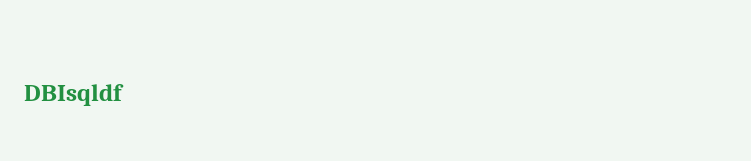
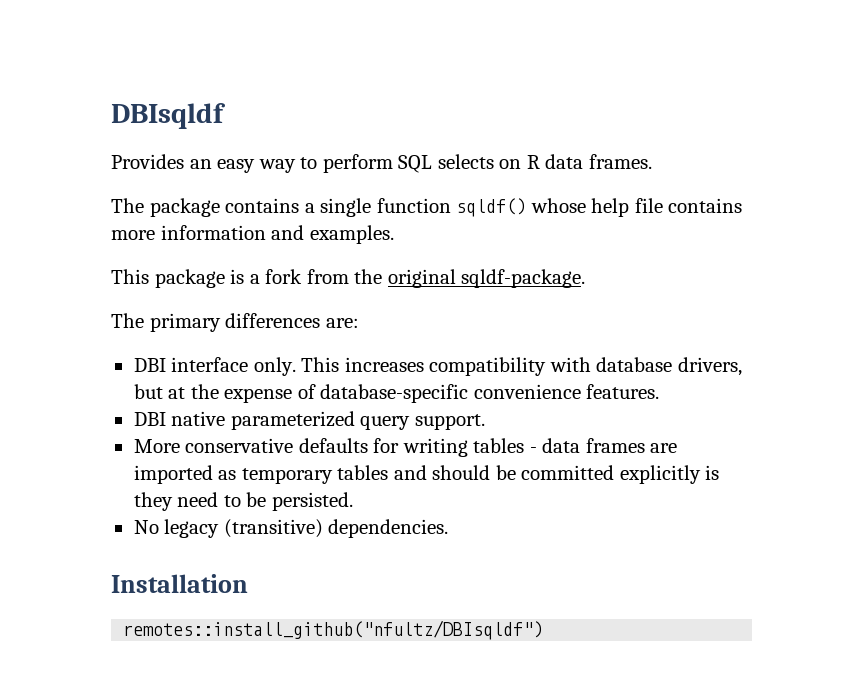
(124, 95) none -> [111,154,652,173] [111,198,743,217] [111,225,394,244] [111,269,586,288] [111,313,359,332] [133,357,742,376] [133,384,660,403] [133,411,485,430] [133,438,678,457] [133,465,720,484] [133,492,353,511] [133,519,449,538] [111,574,248,593] [123,620,544,640] // Provides an easy way to perform SQL selects on R data frames. // The package contains a single function sqldf() whose help file contains more information and examples. // This package is a fork from the original sqldf-package. // The primary differences are: // DBI interface only. This increases compatibility with database drivers, but at the expense of database-specific convenience features. // DBI native parameterized query support. // More conservative defaults for writing tables - data frames are imported as temporary tables and should be committed explicitly is they need to be persisted. // No legacy (transitive) dependencies. // Installation // remotes::install_github("nfultz/DBIsqldf")

